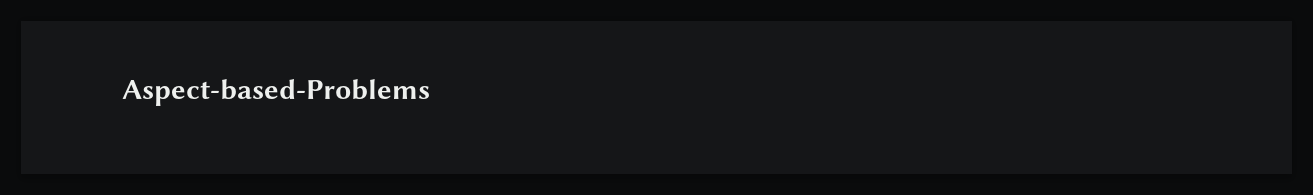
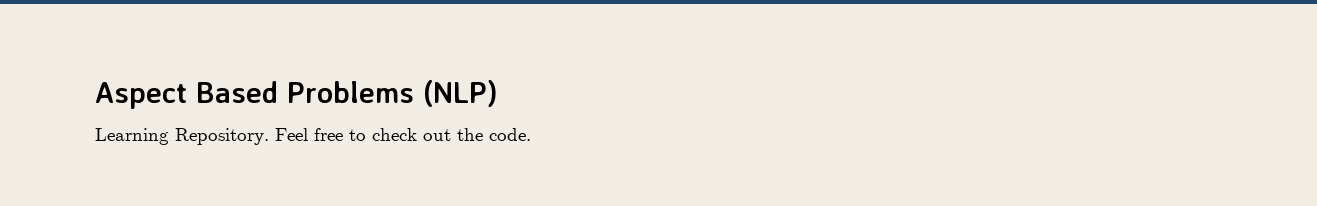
[122,79,430,106] Aspect-based-Problems -> [95,80,498,109] [95,128,531,145] Aspect Based Problems (NLP) // Learning Repository. Feel free to check out the code.

